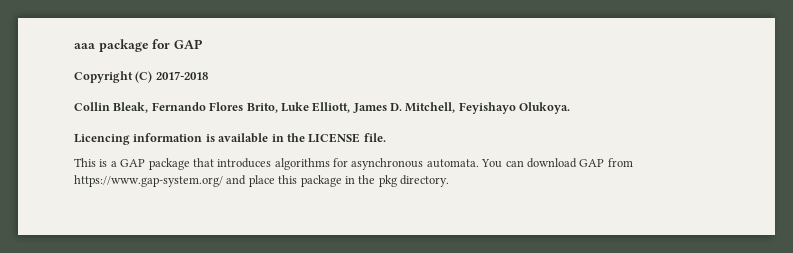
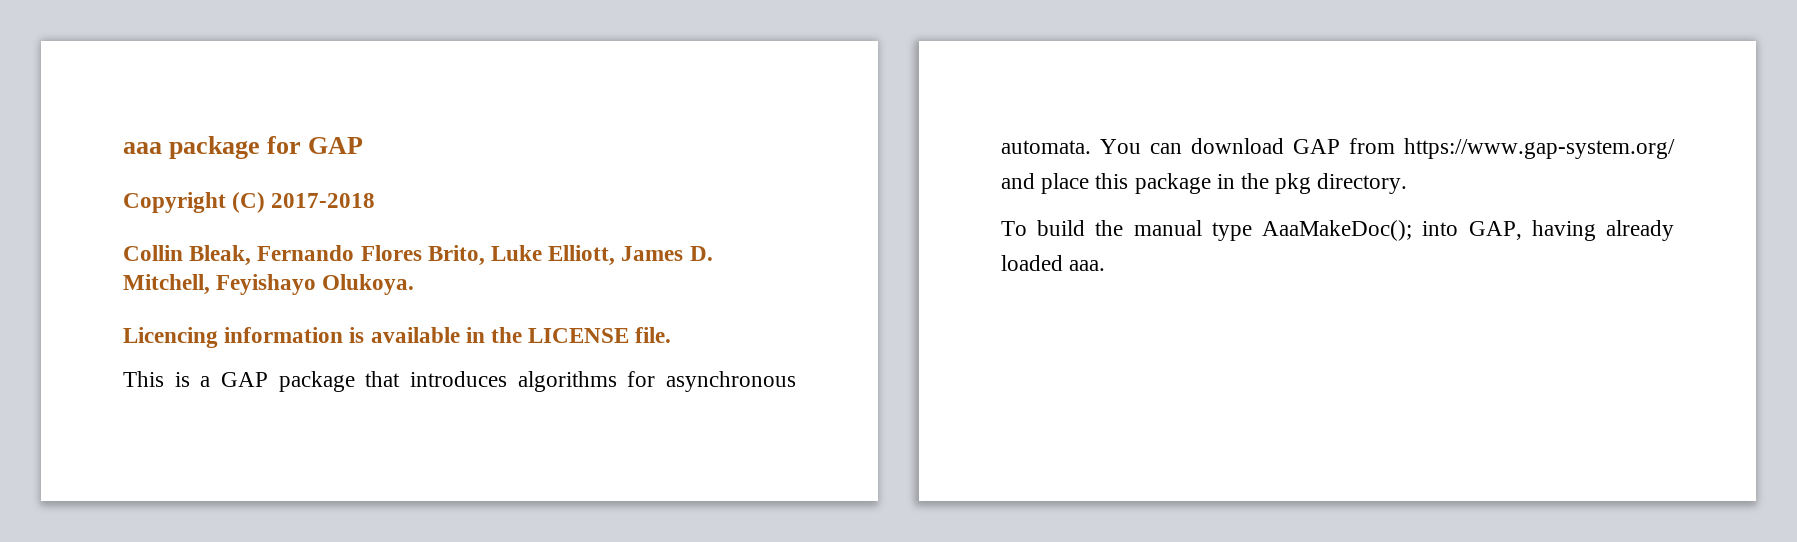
(449, 181) none -> [1001,220,1674,241] [1001,255,1106,271] // To build the manual type AaaMakeDoc(); into GAP, having already loaded aaa.

